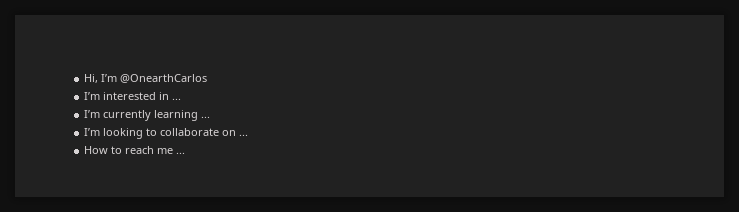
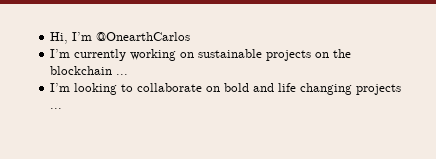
[103,92,182,100] [84,110,199,121] interested in ... // I’m currently learning -> [74,49,352,61] [50,66,113,75] currently working on sustainable projects on the blockchain
[239,134,249,136] [84,146,174,154] ... // How to reach me -> [224,83,402,95] bold and life changing projects

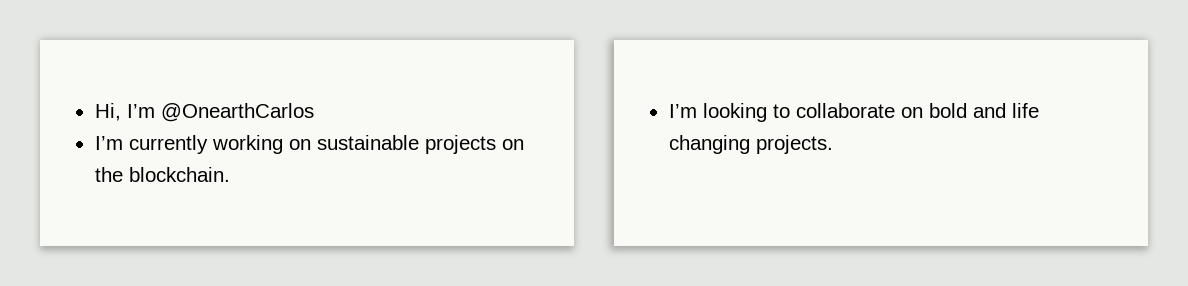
[50,66,129,75] blockchain ... -> [128,167,230,182] blockchain.
[356,84,402,95] [50,108,63,109] projects ... -> [755,135,833,154] projects.

